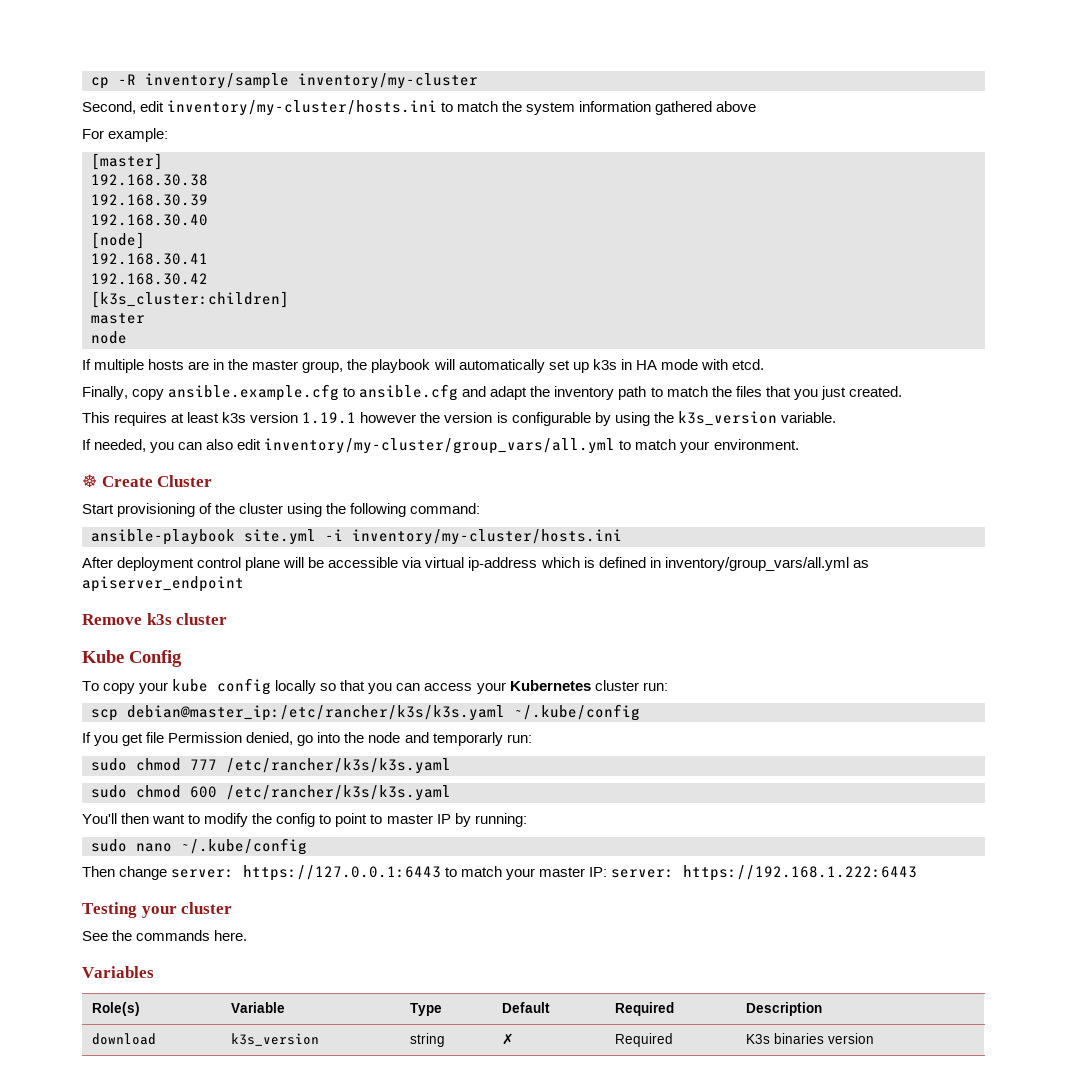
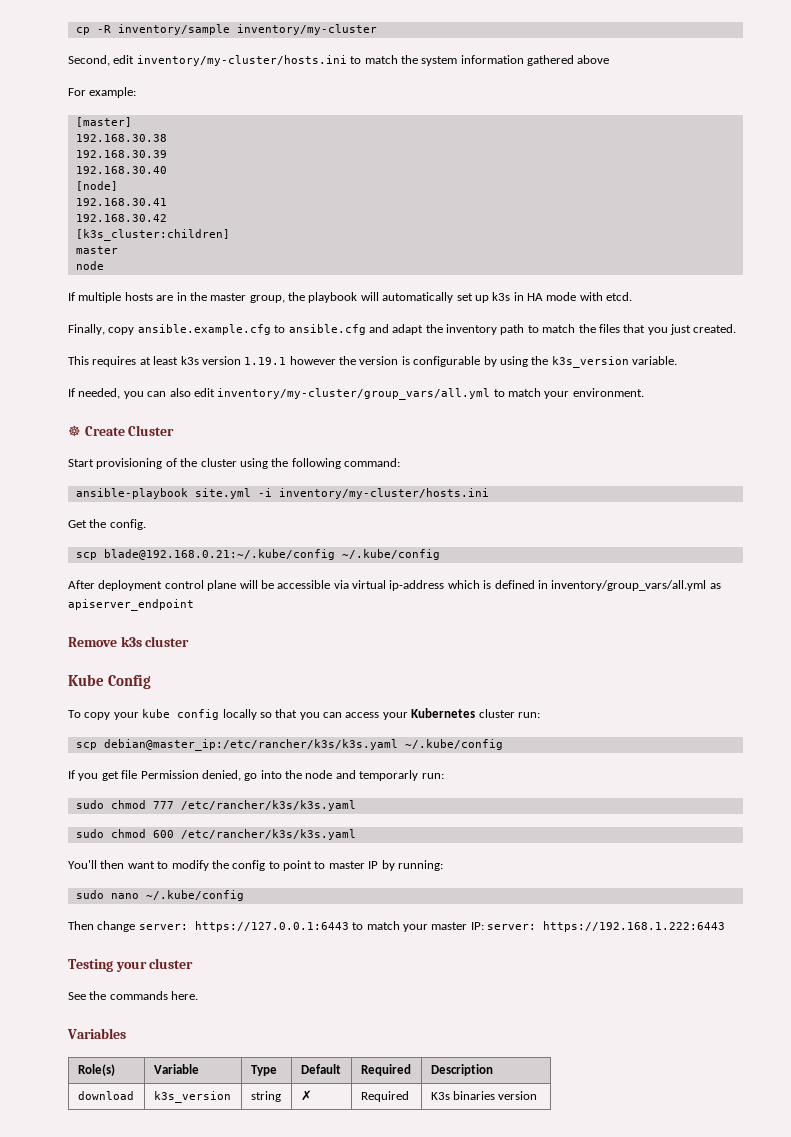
(622, 537) none -> [68,519,146,530] [75,549,440,560] // Get the config. // scp blade@192.168.0.21:~/.kube/config ~/.kube/config

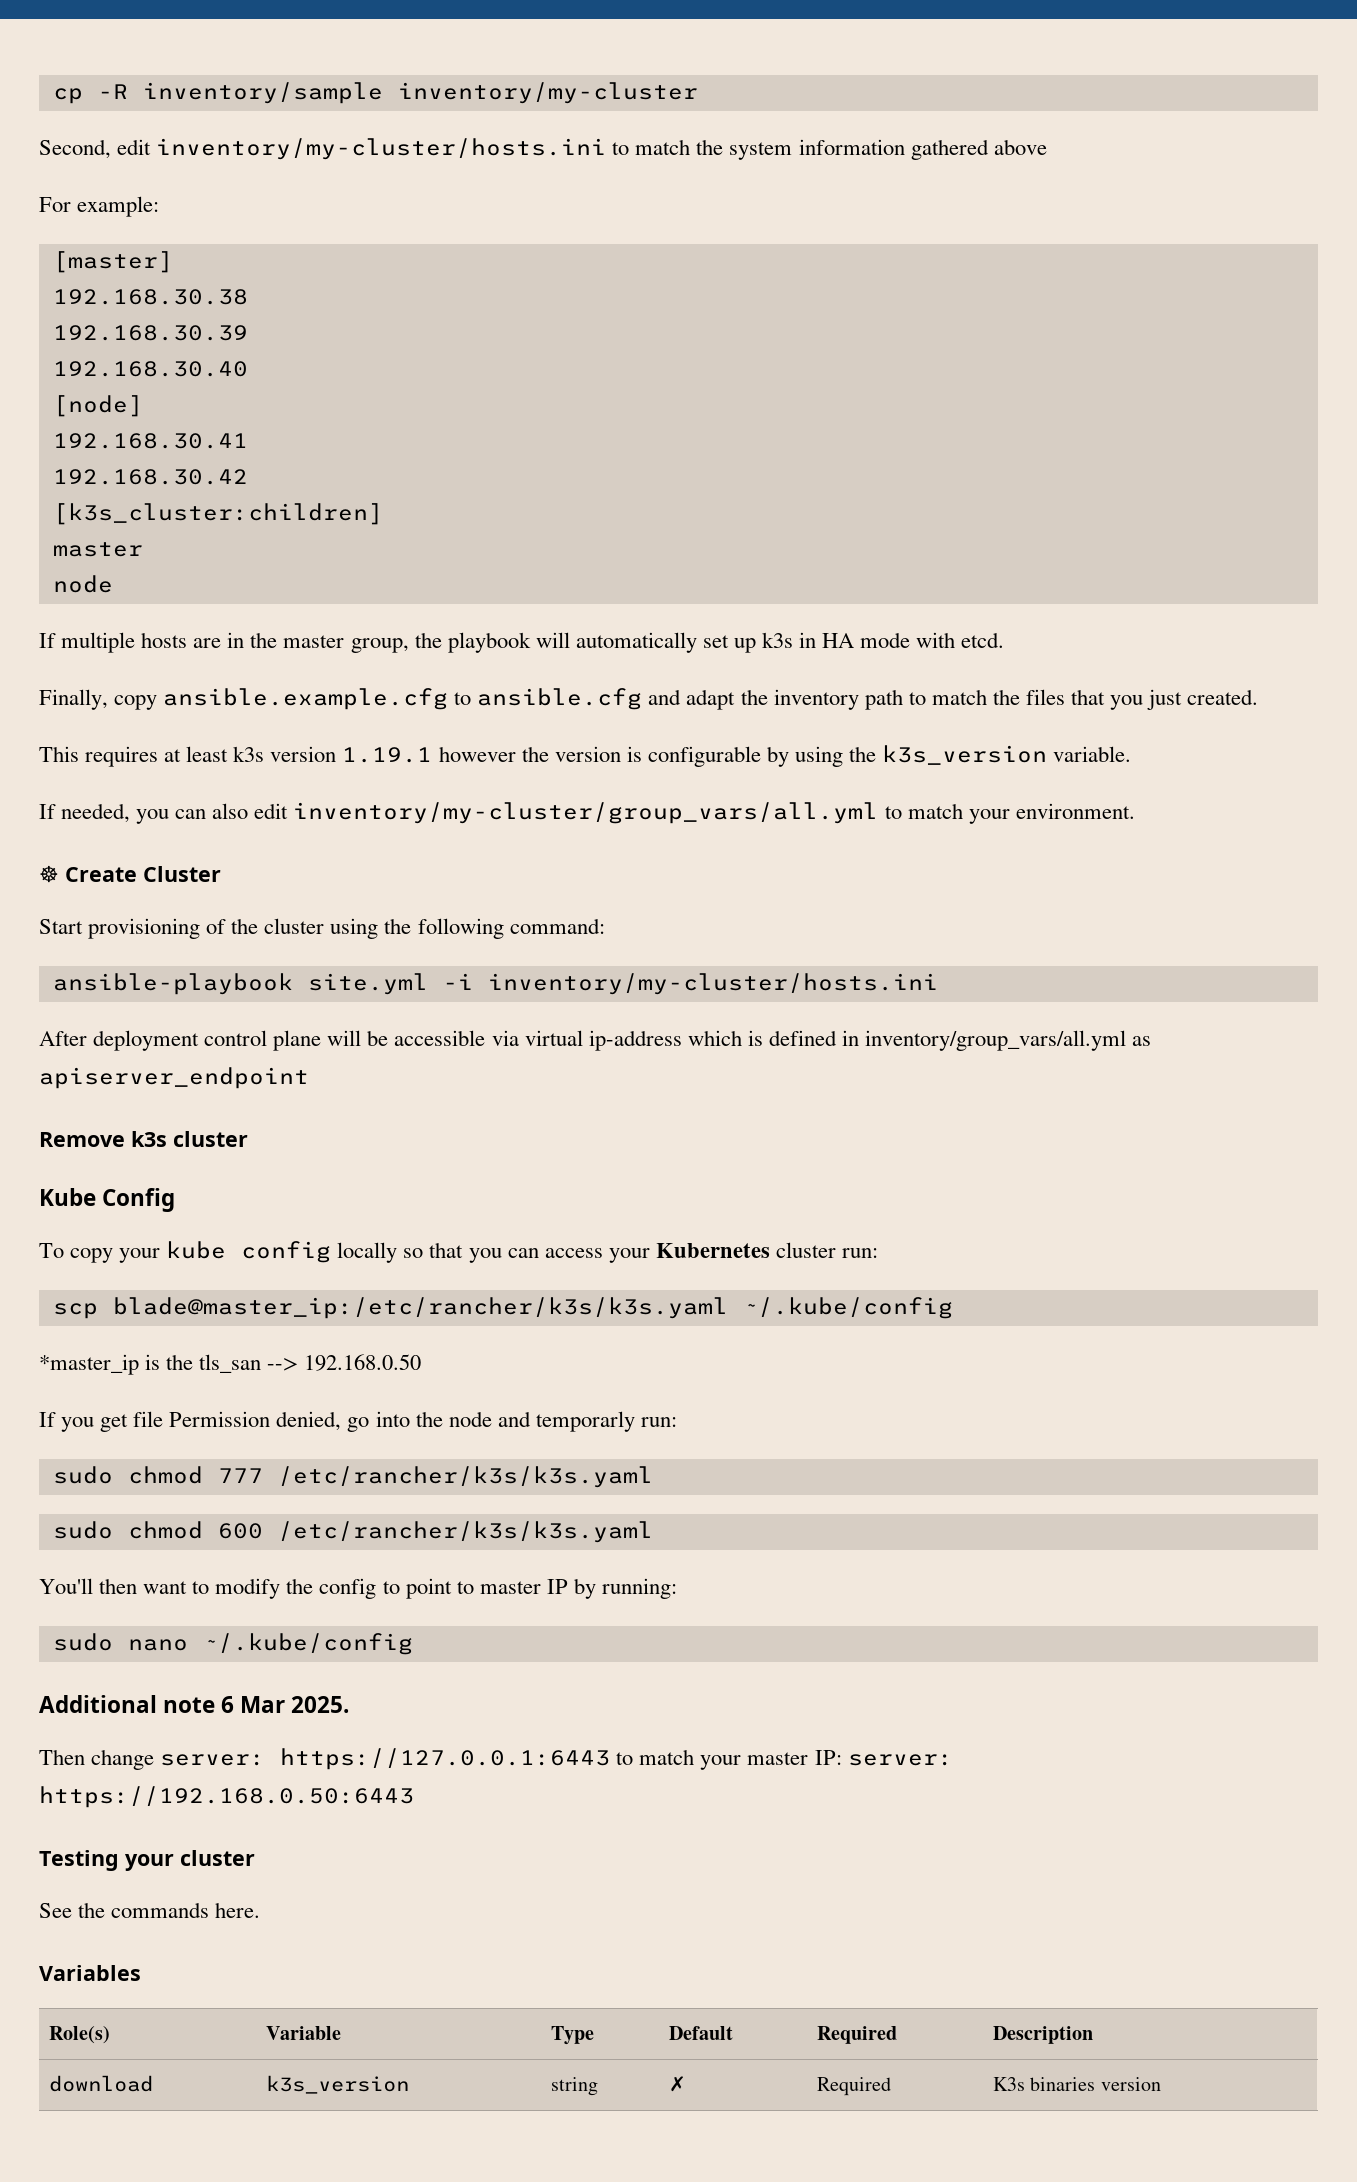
[68,519,146,530] [75,549,440,560] // Get the config. // scp blade@192.168.0.21:~/.kube/config ~/.kube/config -> (938, 984) none
[103,739,503,751] debian@master_ip:/etc/rancher/k3s/k3s.yaml ~/.kube/config -> [112,1297,953,1319] [39,1354,422,1375] blade@master_ip:/etc/rancher/k3s/k3s.yaml ~/.kube/config // *master_ip is the tls_san --> 192.168.0.50
(244, 895) none -> [39,1695,350,1713] // Additional note 6 Mar 2025.
[543,921,725,932] https://192.168.1.222:6443 -> [39,1786,414,1808] https://192.168.0.50:6443

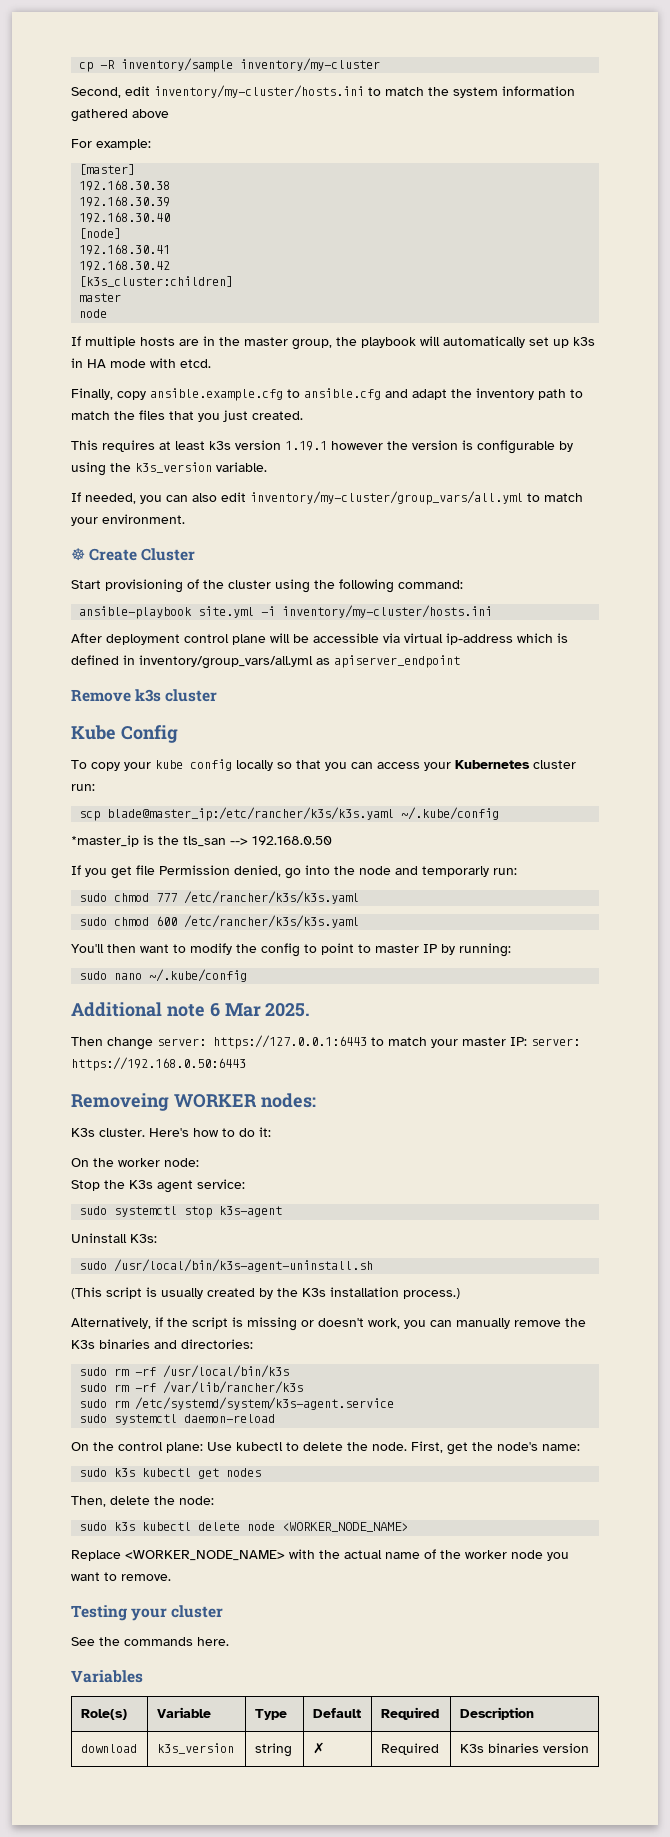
(414, 1797) none -> [71,1093,316,1111] [71,1127,271,1137] [71,1158,199,1167] [71,1179,245,1193] [79,1206,283,1218] [71,1233,157,1243] [79,1259,374,1272] [71,1287,460,1299] [71,1317,586,1331] [71,1339,253,1349] [79,1365,290,1378] [79,1381,304,1394] [79,1397,395,1410] [79,1414,276,1425] [71,1441,580,1455] [79,1468,262,1479] [71,1496,214,1507] [79,1522,409,1532] [71,1549,569,1561] [71,1572,171,1581] // Removeing WORKER nodes: // K3s cluster. Here's how to do it: // On the worker node: // Stop the K3s agent service: // sudo systemctl stop k3s-agent // Uninstall K3s: // sudo /usr/local/bin/k3s-agent-uninstall.sh // (This script is usually created by the K3s installation process.) // Alternatively, if the script is missing or doesn't work, you can manually remove the K3s binaries and directories: // sudo rm -rf /usr/local/bin/k3s // sudo rm -rf /var/lib/rancher/k3s // sudo rm /etc/systemd/system/k3s-agent.service // sudo systemctl daemon-reload // On the control plane: Use kubectl to delete the node. First, get the node's name: // sudo k3s kubectl get nodes // Then, delete the node: // sudo k3s kubectl delete node <WORKER_NODE_NAME> // Replace <WORKER_NODE_NAME> with the actual name of the worker node you want to remove.

